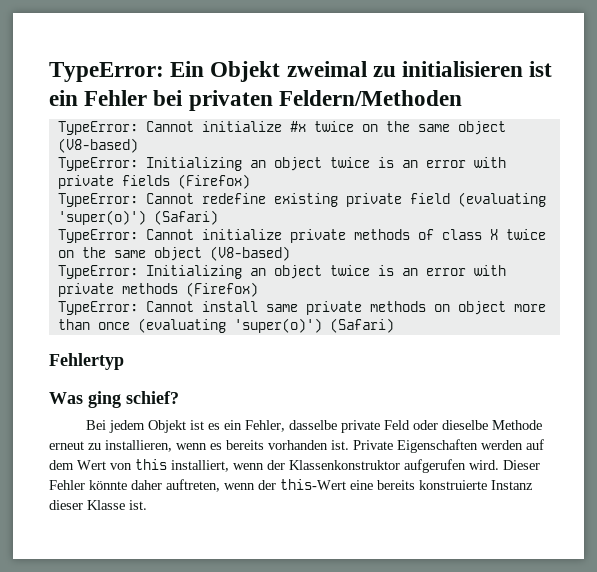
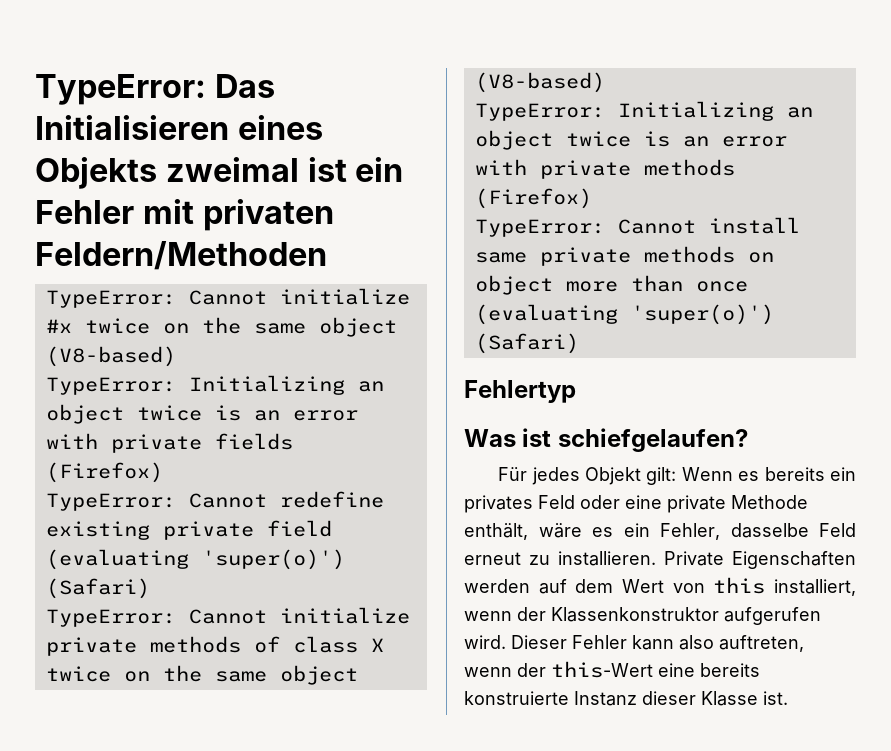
[49,61,524,82] TypeError: Ein Objekt zweimal zu initialisieren -> [35,74,275,105] [35,115,323,140] [35,157,299,189] TypeError: Das Initialisieren eines Objekts zweimal
[153,90,184,106] bei -> [142,199,194,224] mit
[88,391,179,408] [85,420,542,433] [49,440,349,452] ging schief? // Bei jedem Objekt ist es ein Fehler, dasselbe private Feld oder dieselbe Methode erneut zu installieren, wenn es bereits vorhanden ist. -> [522,428,748,452] [498,467,856,485] [464,495,808,513] [464,523,856,540] [464,551,656,566] ist schiefgelaufen? // Für jedes Objekt gilt: Wenn es bereits ein privates Feld oder eine private Methode enthält, wäre es ein Fehler, dasselbe Feld erneut zu installieren.
[89,480,162,490] könnte daher -> [632,635,714,650] kann also

